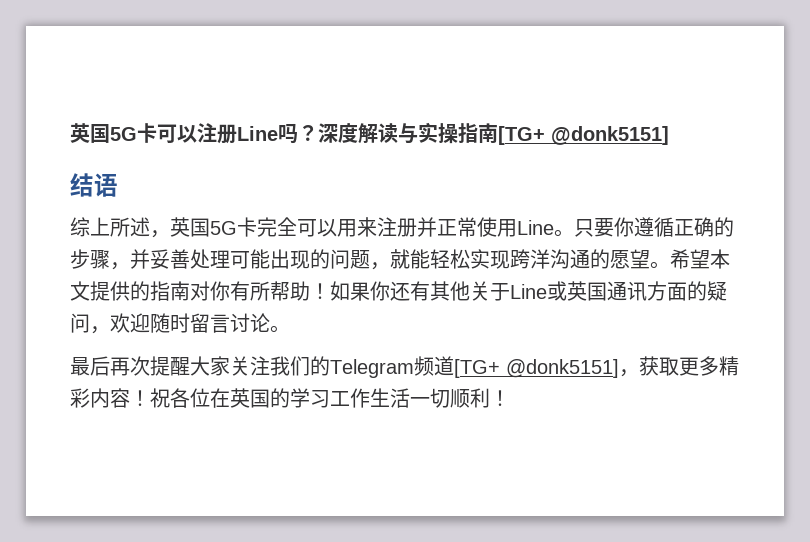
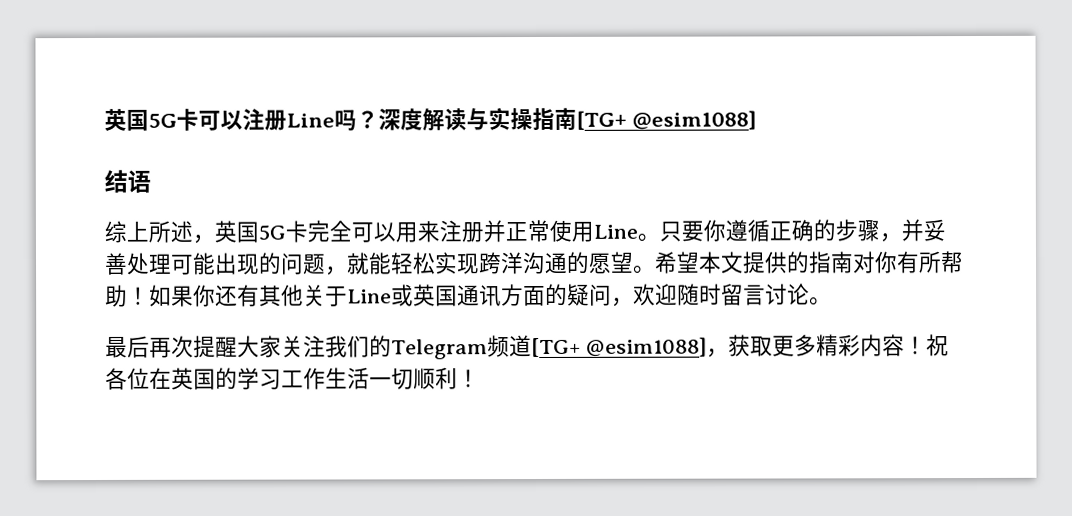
[551,126,669,145] @donk5151] -> [631,110,757,130] @esim1088]
[506,359,619,378] @donk5151] -> [585,337,707,357] @esim1088]

